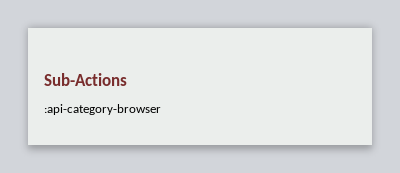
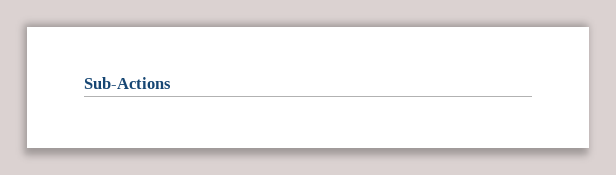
[44,104,161,115] // :api-category-browser -> (171, 83) none

